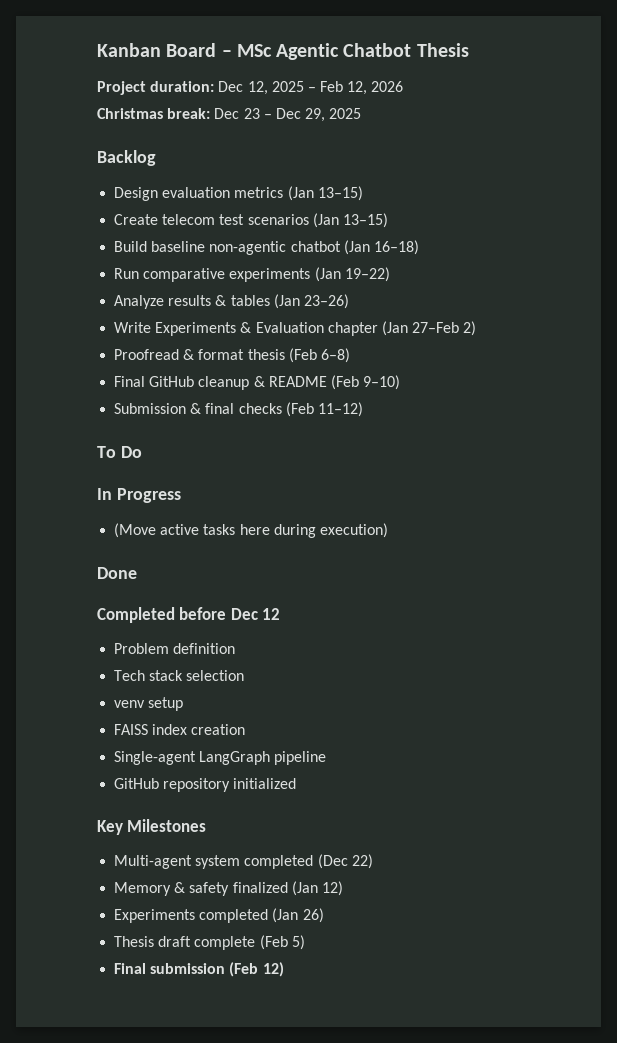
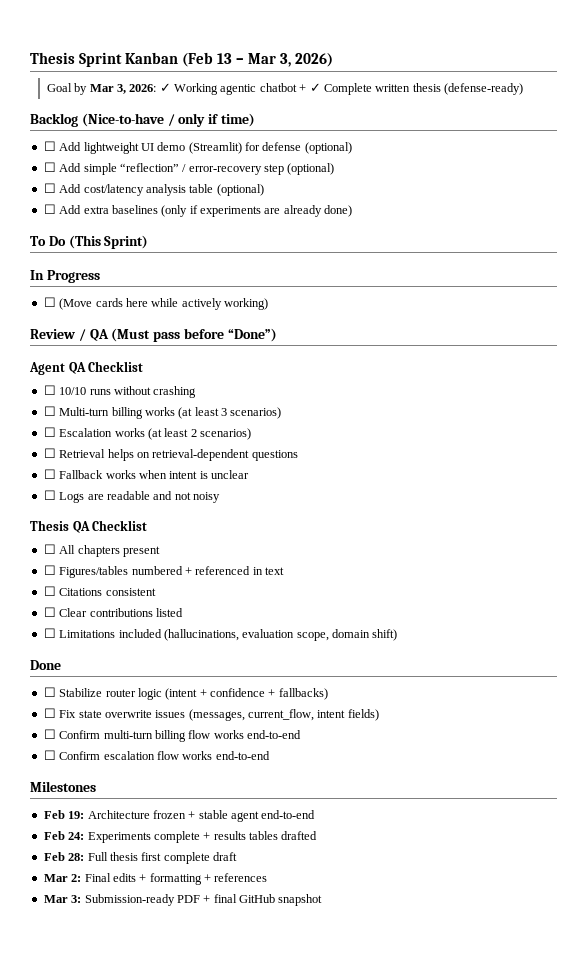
[97,43,469,60] [97,81,404,95] [97,108,362,122] [97,150,156,166] [114,186,363,201] [114,213,388,228] [114,240,419,255] [114,267,390,282] [114,294,349,309] [114,321,477,336] [114,348,350,363] [114,375,401,390] [114,402,363,417] Kanban Board – MSc Agentic Chatbot Thesis // Project duration: Dec 12, 2025 – Feb 12, 2026 // Christmas break: Dec 23 – Dec 29, 2025 // Backlog // Design evaluation metrics (Jan 13–15) // Create telecom test scenarios (Jan 13–15) // Build baseline non-agentic chatbot (Jan 16–18) // Run comparative experiments (Jan 19–22) // Analyze results & tables (Jan 23–26) // Write Experiments & Evaluation chapter (Jan 27–Feb 2) // Proofread & format thesis (Feb 6–8) // Final GitHub cleanup & README (Feb 9–10) // Submission & final checks (Feb 11–12) -> [30,52,334,67] [46,83,524,95] [30,113,255,127] [43,141,352,154] [43,162,335,175] [43,183,264,196] [43,204,353,217] Thesis Sprint Kanban (Feb 13 – Mar 3, 2026) // Goal by Mar 3, 2026: ✓ Working agentic chatbot + ✓ Complete written thesis (defense-ready) // Backlog (Nice-to-have / only if time) // ☐ Add lightweight UI demo (Streamlit) for defense (optional) // ☐ Add simple “reflection” / error-recovery step (optional) // ☐ Add cost/latency analysis table (optional) // ☐ Add extra baselines (only if experiments are already done)
(142, 452) none -> [68,235,149,249] (This Sprint)
[114,523,388,538] [97,567,137,579] [97,607,281,623] [114,643,236,654] [114,670,245,681] [114,697,184,711] [114,724,246,735] [114,751,327,765] [114,778,297,792] [97,819,207,835] [114,854,373,869] [114,881,343,896] [114,908,324,923] [114,935,305,950] [114,962,284,977] (Move active tasks here during execution) // Done // Completed before Dec 12 // Problem definition // Tech stack selection // venv setup // FAISS index creation // Single-agent LangGraph pipeline // GitHub repository initialized // Key Milestones // Multi-agent system completed (Dec 22) // Memory & safety finalized (Jan 12) // Experiments completed (Jan 26) // Thesis draft complete (Feb 5) // Final submission (Feb 12) -> [43,297,268,310] [30,328,277,342] [29,361,144,375] [43,385,197,398] [43,406,282,419] [43,427,251,440] [43,448,298,461] [43,469,249,479] [43,490,220,503] [30,520,148,533] [43,544,160,557] [43,565,284,578] [43,586,156,596] [43,607,183,617] [43,628,398,641] [30,660,61,670] [43,687,328,700] [43,708,379,721] [43,729,301,742] [43,750,270,760] [30,781,96,792] [43,810,316,822] [43,831,318,843] [43,852,237,864] [43,873,268,885] [43,894,323,906] ☐ (Move cards here while actively working) // Review / QA (Must pass before “Done”) // Agent QA Checklist // ☐ 10/10 runs without crashing // ☐ Multi-turn billing works (at least 3 scenarios) // ☐ Escalation works (at least 2 scenarios) // ☐ Retrieval helps on retrieval-dependent questions // ☐ Fallback works when intent is unclear // ☐ Logs are readable and not noisy // Thesis QA Checklist // ☐ All chapters present // ☐ Figures/tables numbered + referenced in text // ☐ Citations consistent // ☐ Clear contributions listed // ☐ Limitations included (hallucinations, evaluation scope, domain shift) // Done // ☐ Stabilize router logic (intent + confidence + fallbacks) // ☐ Fix state overwrite issues (messages, current_flow, intent fields) // ☐ Confirm multi-turn billing flow works end-to-end // ☐ Confirm escalation flow works end-to-end // Milestones // Feb 19: Architecture frozen + stable agent end-to-end // Feb 24: Experiments complete + results tables drafted // Feb 28: Full thesis first complete draft // Mar 2: Final edits + formatting + references // Mar 3: Submission-ready PDF + final GitHub snapshot

